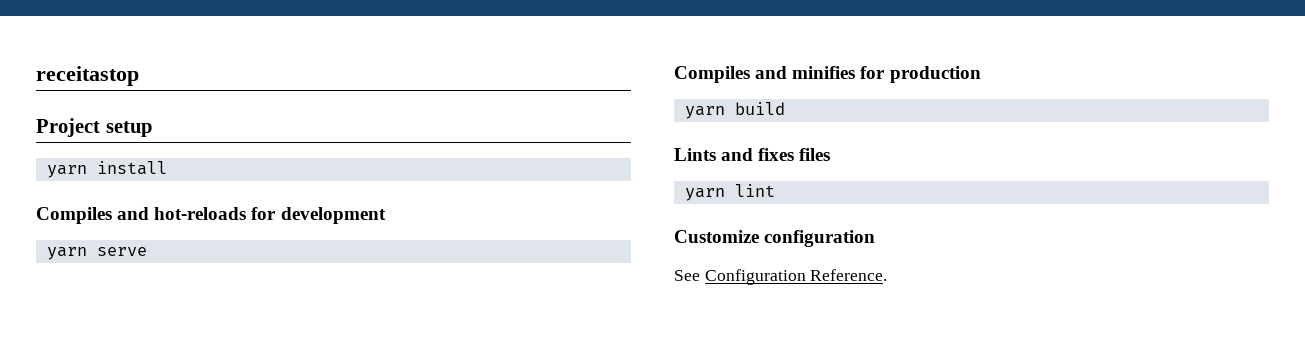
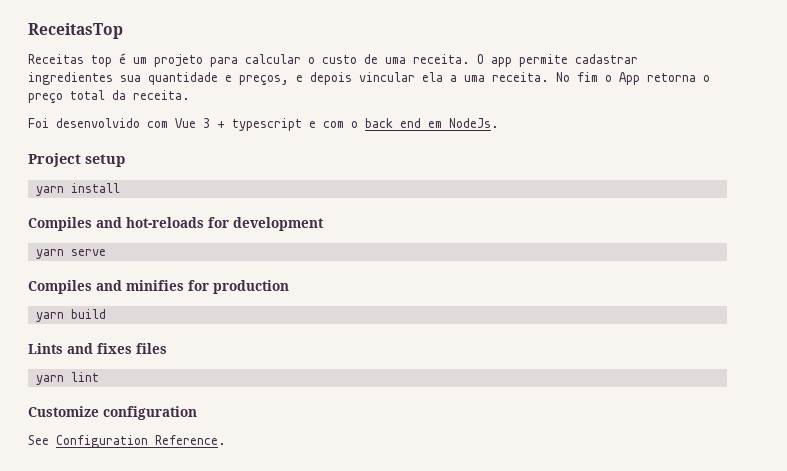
[36,66,139,86] receitastop -> [28,23,123,39] [28,53,638,67] [28,72,710,86] [28,90,190,104] [28,118,499,131] ReceitasTop // Receitas top é um projeto para calcular o custo de uma receita. O app permite cadastrar ingredientes sua quantidade e preços, e depois vincular ela a uma receita. No fim o App retorna o preço total da receita. // Foi desenvolvido com Vue 3 + typescript e com o back end em NodeJs.

